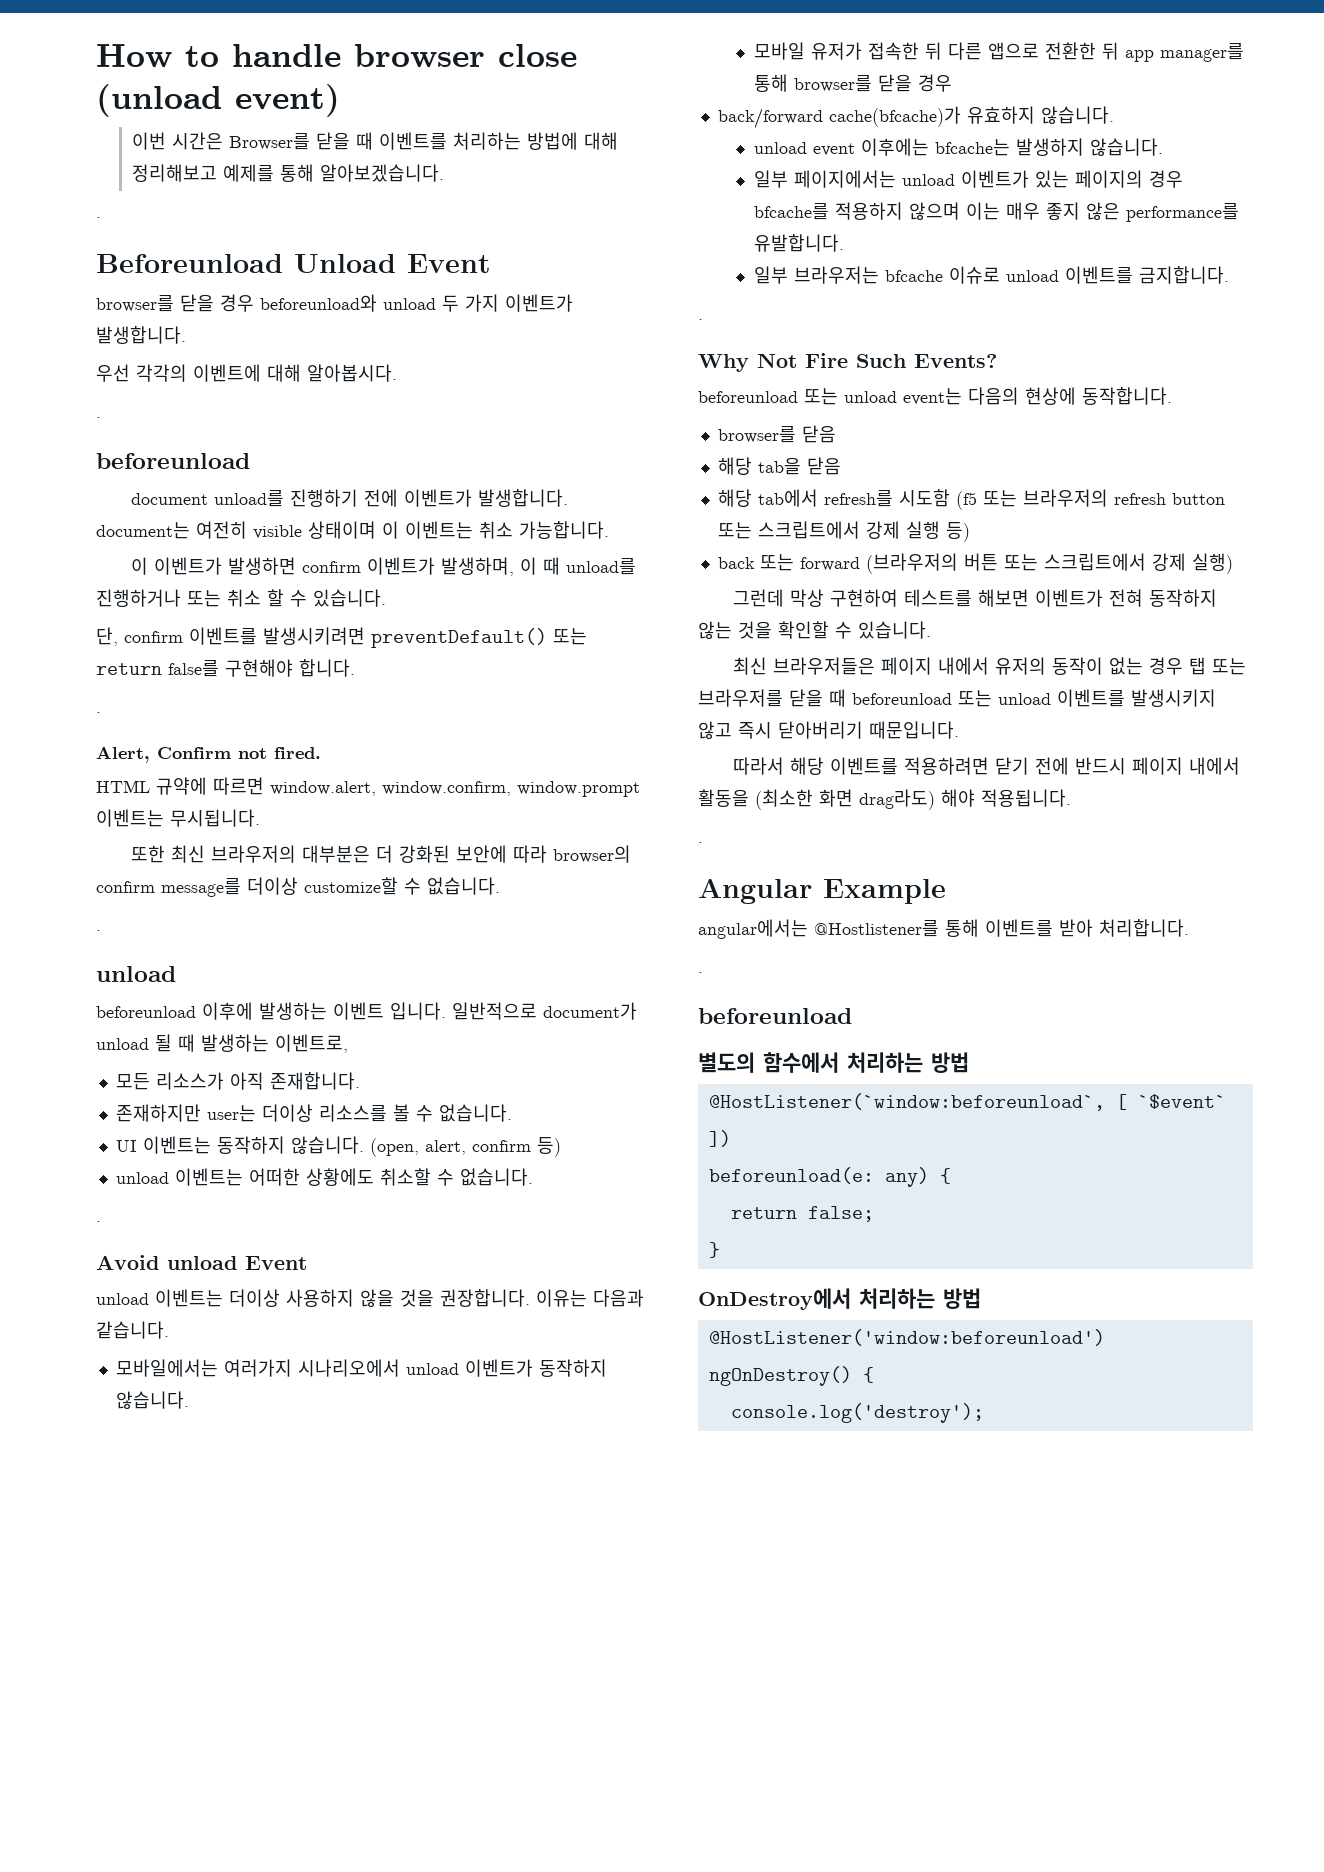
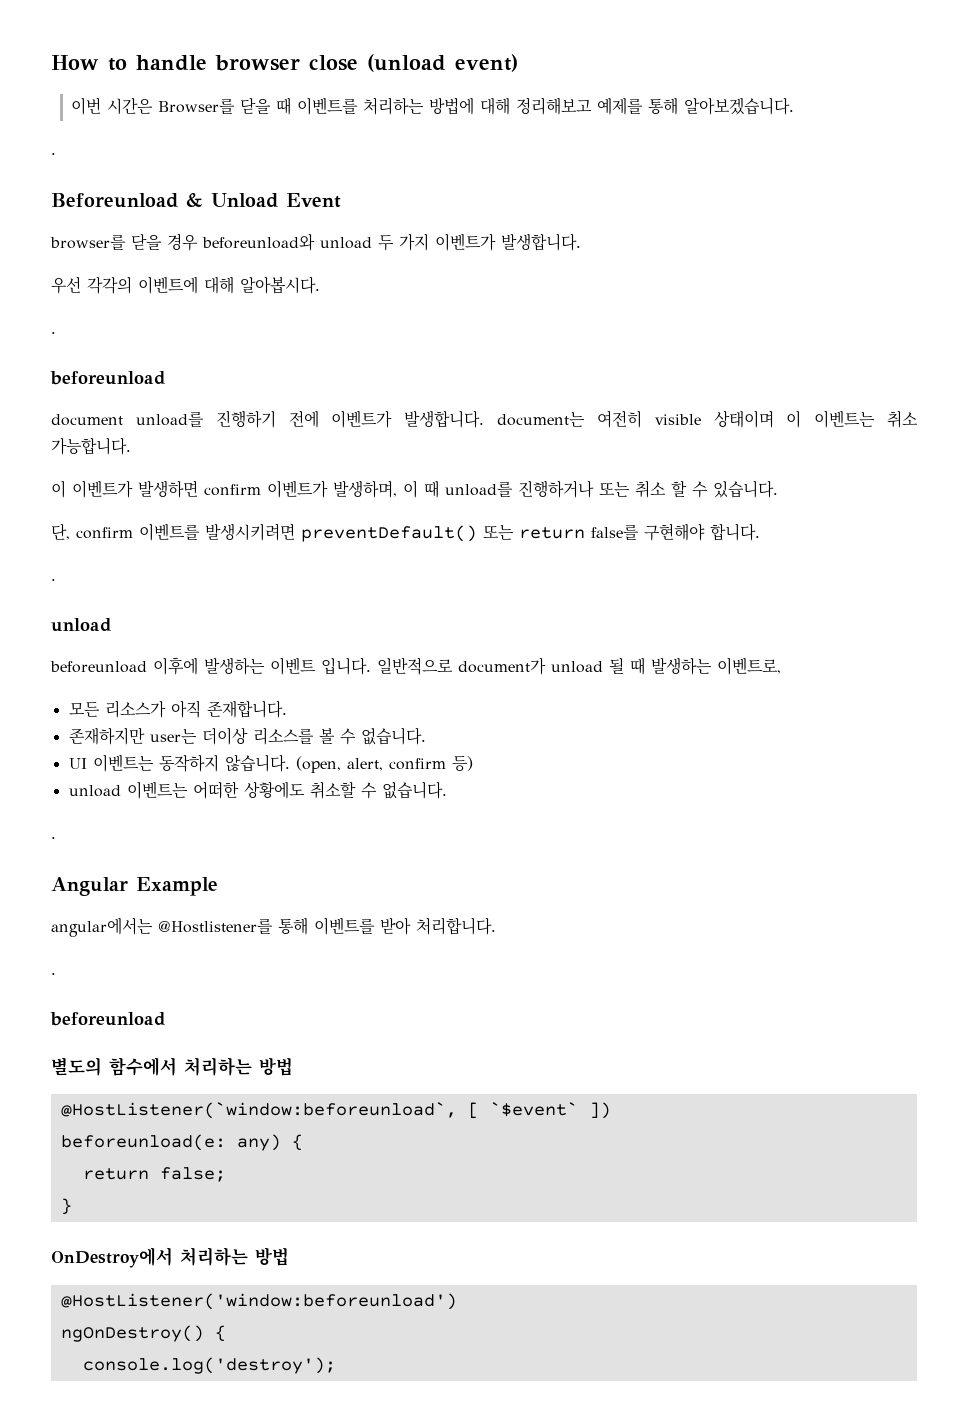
(283, 263) none -> [186,193,203,207] &
[96,746,321,763] [96,777,640,797] [96,809,260,827] [130,845,631,863] [96,877,500,897] [96,930,101,931] // Alert, Confirm not fired. // HTML 규약에 따르면 window.alert, window.confirm, window.prompt 이벤트는 무시됩니다. // 또한 최신 브라우저의 대부분은 더 강화된 보안에 따라 browser의 confirm message를 더이상 customize할 수 없습니다. // . -> (56, 579) none
[96,1255,307,1270] [96,1289,644,1307] [96,1321,169,1339] [115,1359,607,1377] [115,1391,189,1409] [753,42,1244,62] [753,74,952,92] [717,106,1114,129] [753,138,1163,156] [753,170,1183,188] [753,202,1239,222] [753,234,844,252] [753,266,1229,284] [698,319,703,320] [698,353,997,372] [698,387,1172,405] [717,425,836,443] [717,457,841,475] [717,489,1225,510] [717,521,970,542] [717,553,1233,574] [732,589,1217,607] [698,621,931,639] [732,657,1246,675] [698,689,1216,707] [698,721,959,739] [732,757,1240,775] [698,789,1071,810] [698,842,703,843] // Avoid unload Event // unload 이벤트는 더이상 사용하지 않을 것을 권장합니다. 이유는 다음과 같습니다. // 모바일에서는 여러가지 시나리오에서 unload 이벤트가 동작하지 않습니다. // 모바일 유저가 접속한 뒤 다른 앱으로 전환한 뒤 app manager를 통해 browser를 닫을 경우 // back/forward cache(bfcache)가 유효하지 않습니다. // unload event 이후에는 bfcache는 발생하지 않습니다. // 일부 페이지에서는 unload 이벤트가 있는 페이지의 경우 bfcache를 적용하지 않으며 이는 매우 좋지 않은 performance를 유발합니다. // 일부 브라우저는 bfcache 이슈로 unload 이벤트를 금지합니다. // . // Why Not Fire Such Events? // beforeunload 또는 unload event는 다음의 현상에 동작합니다. // browser를 닫음 // 해당 tab을 닫음 // 해당 tab에서 refresh를 시도함 (f5 또는 브라우저의 refresh button 또는 스크립트에서 강제 실행 등) // back 또는 forward (브라우저의 버튼 또는 스크립트에서 강제 실행) // 그런데 막상 구현하여 테스트를 해보면 이벤트가 전혀 동작하지 않는 것을 확인할 수 있습니다. // 최신 브라우저들은 페이지 내에서 유저의 동작이 없는 경우 탭 또는 브라우저를 닫을 때 beforeunload 또는 unload 이벤트를 발생시키지 않고 즉시 닫아버리기 때문입니다. // 따라서 해당 이벤트를 적용하려면 닫기 전에 반드시 페이지 내에서 활동을 (최소한 화면 drag라도) 해야 적용됩니다. // . -> (56, 837) none

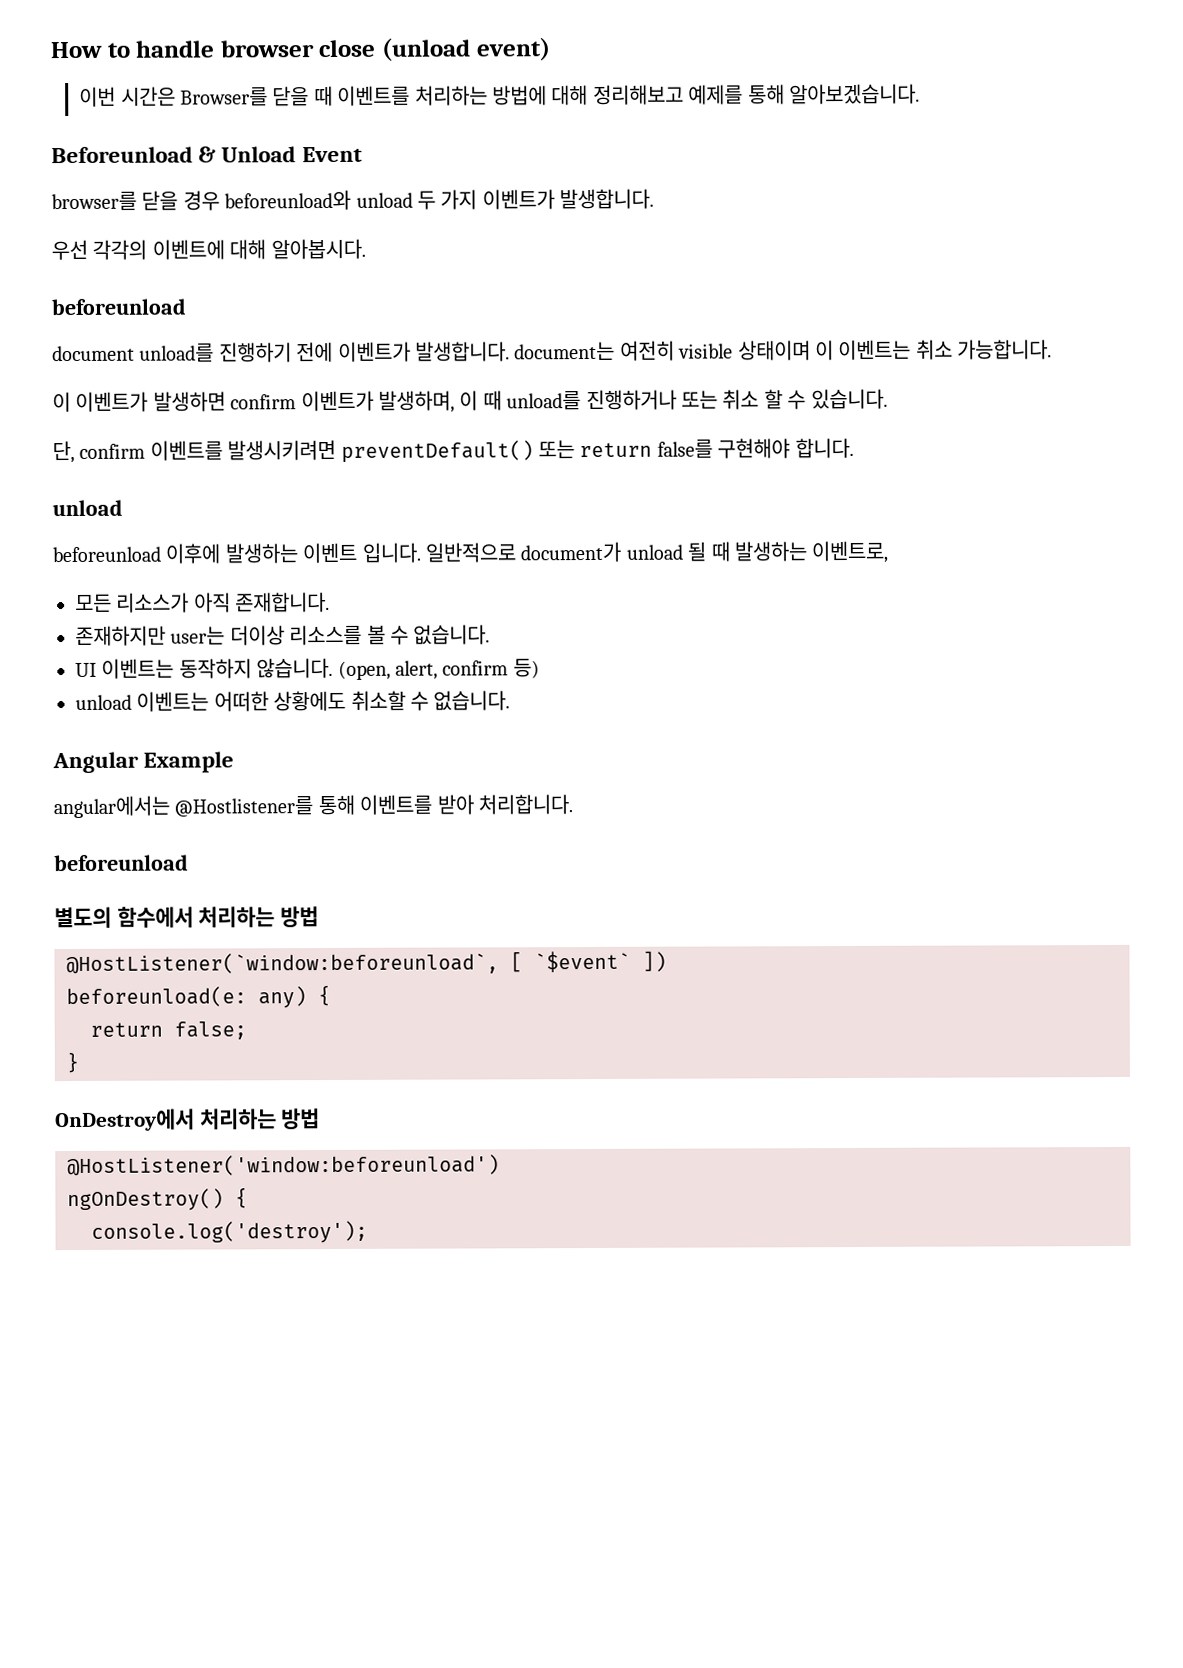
[51,152,56,155] // . -> (920, 94) none
[51,331,56,334] // . -> (366, 249) none
[51,578,56,581] // . -> (854, 448) none
[51,836,56,839] // . -> (511, 700) none
[51,972,56,975] // . -> (573, 804) none

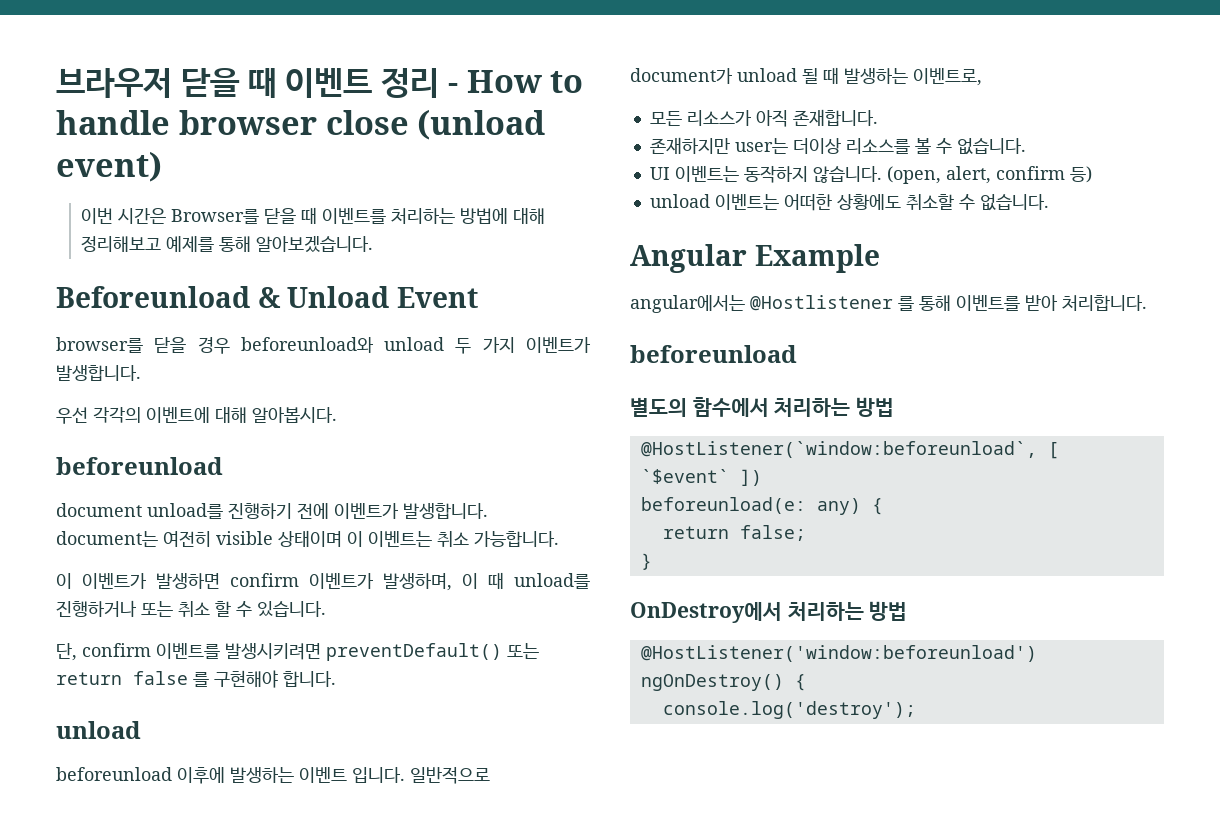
(50, 50) none -> [56,68,458,98] 브라우저 닫을 때 이벤트 정리 -
[656,439,713,459] false를 -> [133,671,209,687] false 를
[174,796,314,817] @Hostlistener를 -> [750,295,914,311] @Hostlistener 를

